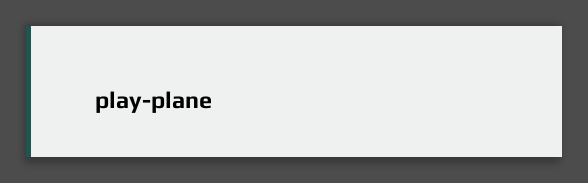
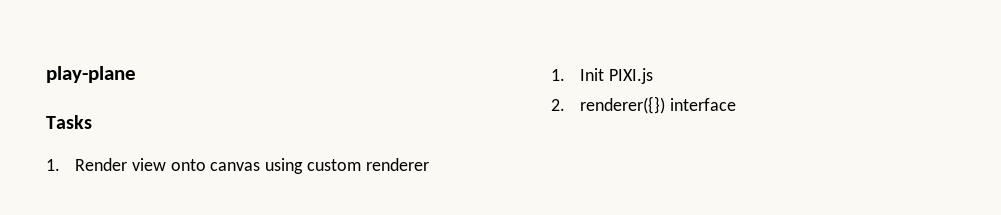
(212, 102) none -> [46,115,92,129] [46,158,429,174] [551,68,654,84] [551,96,737,114] // Tasks // 1. Render view onto canvas using custom renderer // 1. Init PIXI.js // 2. renderer({}) interface

